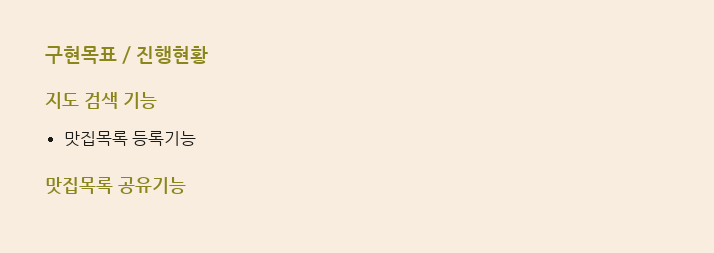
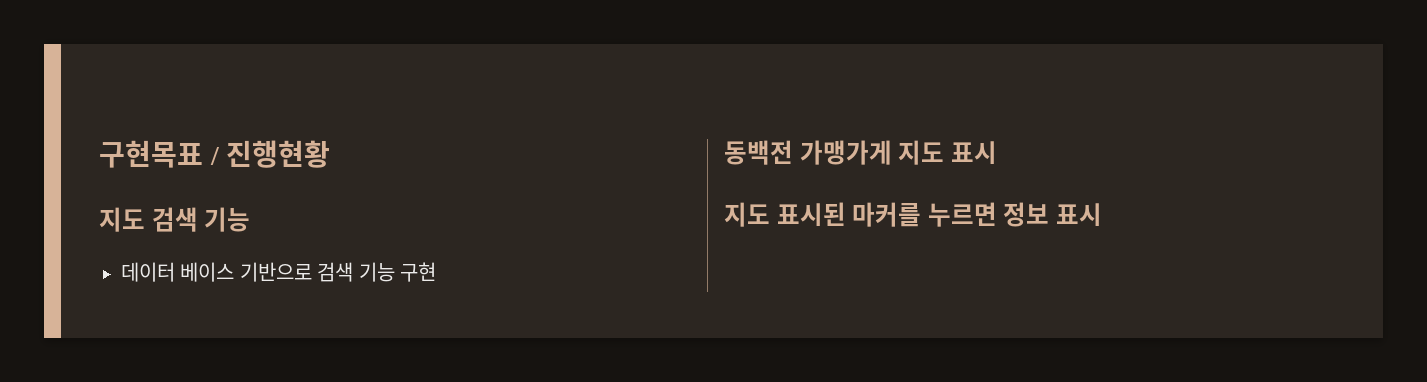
[63,131,197,147] [45,177,186,195] 맛집목록 등록기능 // 맛집목록 공유기능 -> [121,262,436,282] [724,140,997,165] [724,202,1103,227] 데이터 베이스 기반으로 검색 기능 구현 // 동백전 가맹가게 지도 표시 // 지도 표시된 마커를 누르면 정보 표시

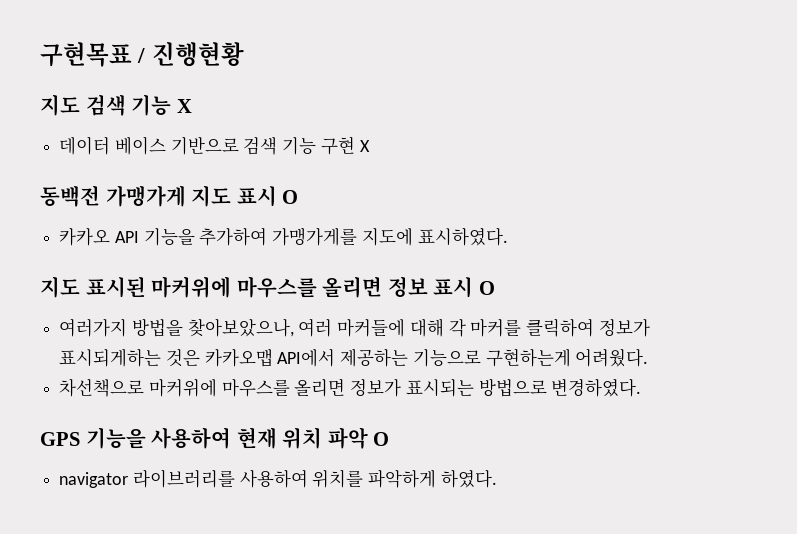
(251, 219) none -> [176,99,192,113] X
(436, 272) none -> [359,140,370,152] X
[724,202,1103,227] // 지도 표시된 마커를 누르면 정보 표시 -> [282,190,299,204] [59,227,508,246] [40,276,495,298] [59,318,650,337] [59,348,649,367] [59,378,642,397] [40,427,390,449] [59,469,497,488] O // 카카오 API 기능을 추가하여 가맹가게를 지도에 표시하였다. // 지도 표시된 마커위에 마우스를 올리면 정보 표시 O // 여러가지 방법을 찾아보았으나, 여러 마커들에 대해 각 마커를 클릭하여 정보가 표시되게하는 것은 카카오맵 API에서 제공하는 기능으로 구현하는게 어려웠다. // 차선책으로 마커위에 마우스를 올리면 정보가 표시되는 방법으로 변경하였다. // GPS 기능을 사용하여 현재 위치 파악 O // navigator 라이브러리를 사용하여 위치를 파악하게 하였다.

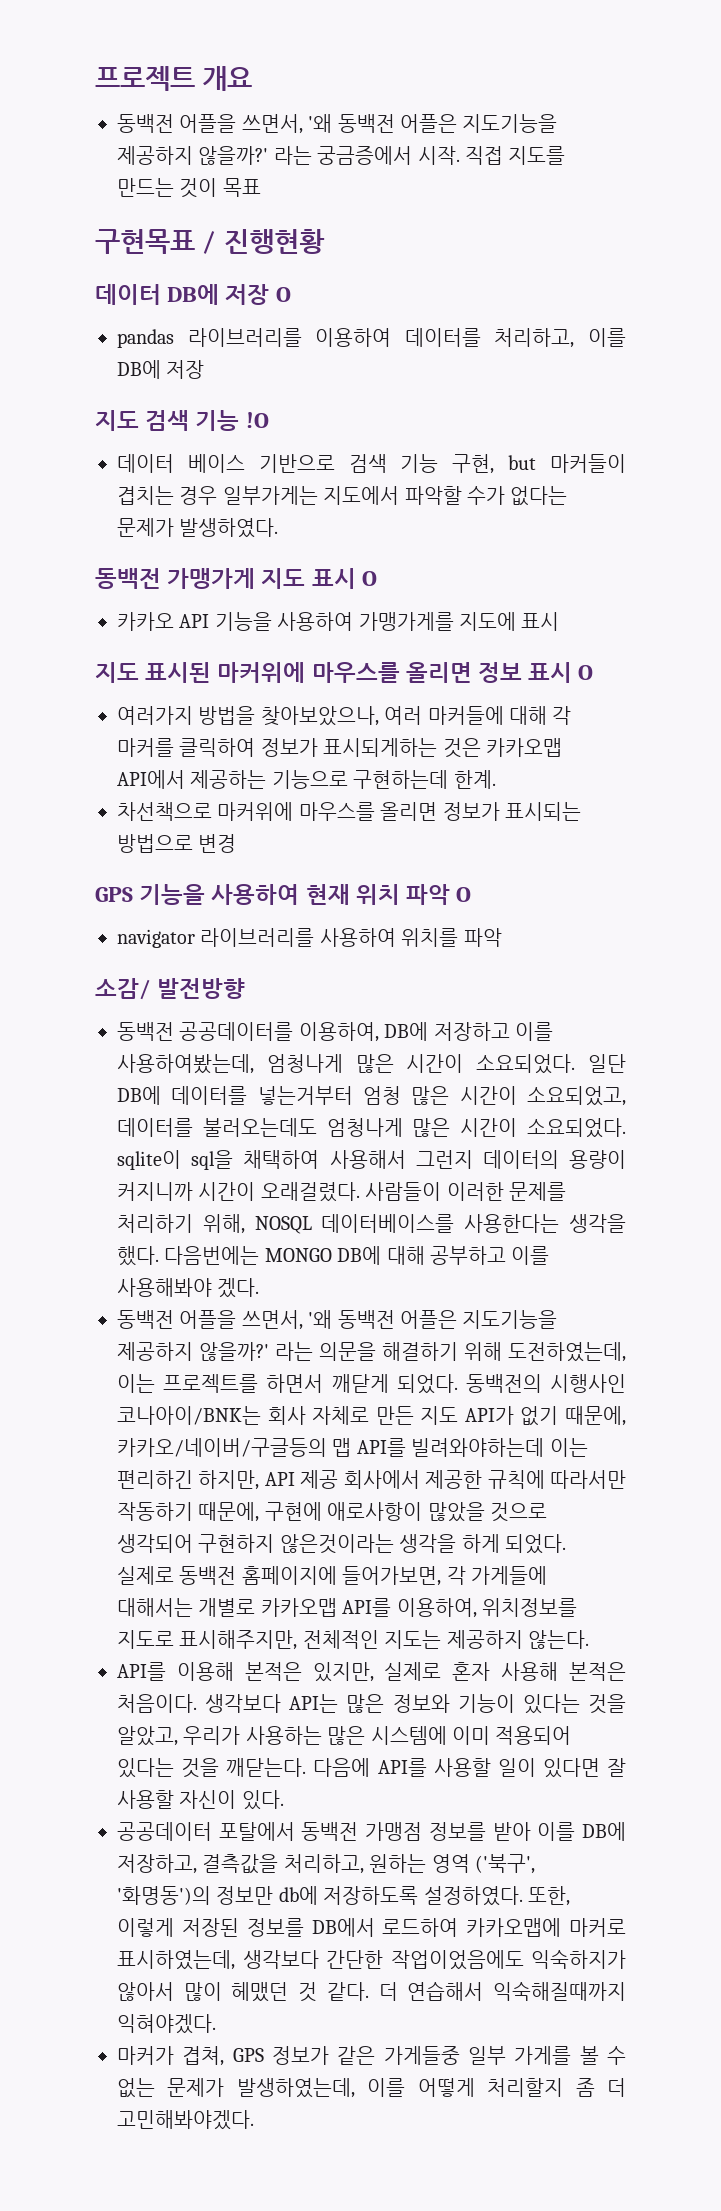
[40,42,244,67] 구현목표 / 진행현황 -> [95,66,253,91] [117,114,558,134] [117,146,566,165] [117,178,261,198] [95,229,325,254] [95,284,291,305] [117,328,626,348] [117,360,205,379] 프로젝트 개요 // 동백전 어플을 쓰면서, '왜 동백전 어플은 지도기능을 제공하지 않을까?' 라는 궁금증에서 시작. 직접 지도를 만드는 것이 목표 // 구현목표 / 진행현황 // 데이터 DB에 저장 O // pandas 라이브러리를 이용하여 데이터를 처리하고, 이를 DB에 저장
[176,99,192,113] X -> [245,412,269,428] !O
[320,136,370,155] 구현 X -> [452,454,626,474] [117,486,568,506] [117,518,279,538] 구현, but 마커들이 겹치는 경우 일부가게는 지도에서 파악할 수가 없다는 문제가 발생하였다.
[199,227,268,246] 추가하여 -> [277,612,354,631] 사용하여
[417,227,508,246] 표시하였다. -> [521,612,560,631] 표시
[485,348,649,367] 구현하는게 어려웠다. -> [353,770,496,789] 구현하는데 한계.
[551,378,642,397] 변경하였다. -> [198,834,237,853] 변경
[368,469,497,488] 파악하게 하였다. -> [463,928,502,947] [95,978,246,1000] [117,1022,553,1042] [117,1054,626,1074] [117,1086,626,1106] [117,1118,626,1138] [117,1150,626,1170] [117,1182,566,1202] [117,1214,626,1234] [117,1246,550,1266] [117,1278,260,1298] [117,1310,558,1330] [117,1342,626,1362] [117,1374,626,1394] [117,1406,626,1426] [117,1438,588,1457] [117,1470,626,1490] [117,1502,547,1522] [117,1534,566,1554] [117,1566,547,1586] [117,1598,577,1618] [117,1630,589,1650] [117,1662,626,1682] [117,1694,627,1714] [117,1726,572,1746] [117,1758,626,1778] [117,1790,284,1810] [117,1822,626,1841] [117,1854,535,1874] [117,1886,570,1906] [117,1918,626,1937] [117,1949,626,1970] [117,1981,626,2002] [117,2014,216,2034] [117,2046,626,2066] [117,2078,627,2098] [117,2110,254,2130] 파악 // 소감/ 발전방향 // 동백전 공공데이터를 이용하여, DB에 저장하고 이를 사용하여봤는데, 엄청나게 많은 시간이 소요되었다. 일단 DB에 데이터를 넣는거부터 엄청 많은 시간이 소요되었고, 데이터를 불러오는데도 엄청나게 많은 시간이 소요되었다. sqlite이 sql을 채택하여 사용해서 그런지 데이터의 용량이 커지니까 시간이 오래걸렸다. 사람들이 이러한 문제를 처리하기 위해, NOSQL 데이터베이스를 사용한다는 생각을 했다. 다음번에는 MONGO DB에 대해 공부하고 이를 사용해봐야 겠다. // 동백전 어플을 쓰면서, '왜 동백전 어플은 지도기능을 제공하지 않을까?' 라는 의문을 해결하기 위해 도전하였는데, 이는 프로젝트를 하면서 깨닫게 되었다. 동백전의 시행사인 코나아이/BNK는 회사 자체로 만든 지도 API가 없기 때문에, 카카오/네이버/구글등의 맵 API를 빌려와야하는데 이는 편리하긴 하지만, API 제공 회사에서 제공한 규칙에 따라서만 작동하기 때문에, 구현에 애로사항이 많았을 것으로 생각되어 구현하지 않은것이라는 생각을 하게 되었다. 실제로 동백전 홈페이지에 들어가보면, 각 가게들에 대해서는 개별로 카카오맵 API를 이용하여, 위치정보를 지도로 표시해주지만, 전체적인 지도는 제공하지 않는다. // API를 이용해 본적은 있지만, 실제로 혼자 사용해 본적은 처음이다. 생각보다 API는 많은 정보와 기능이 있다는 것을 알았고, 우리가 사용하는 많은 시스템에 이미 적용되어 있다는 것을 깨닫는다. 다음에 API를 사용할 일이 있다면 잘 사용할 자신이 있다. // 공공데이터 포탈에서 동백전 가맹점 정보를 받아 이를 DB에 저장하고, 결측값을 처리하고, 원하는 영역 ('북구', '화명동')의 정보만 db에 저장하도록 설정하였다. 또한, 이렇게 저장된 정보를 DB에서 로드하여 카카오맵에 마커로 표시하였는데, 생각보다 간단한 작업이었음에도 익숙하지가 않아서 많이 헤맸던 것 같다. 더 연습해서 익숙해질때까지 익혀야겠다. // 마커가 겹쳐, GPS 정보가 같은 가게들중 일부 가게를 볼 수 없는 문제가 발생하였는데, 이를 어떻게 처리할지 좀 더 고민해봐야겠다.

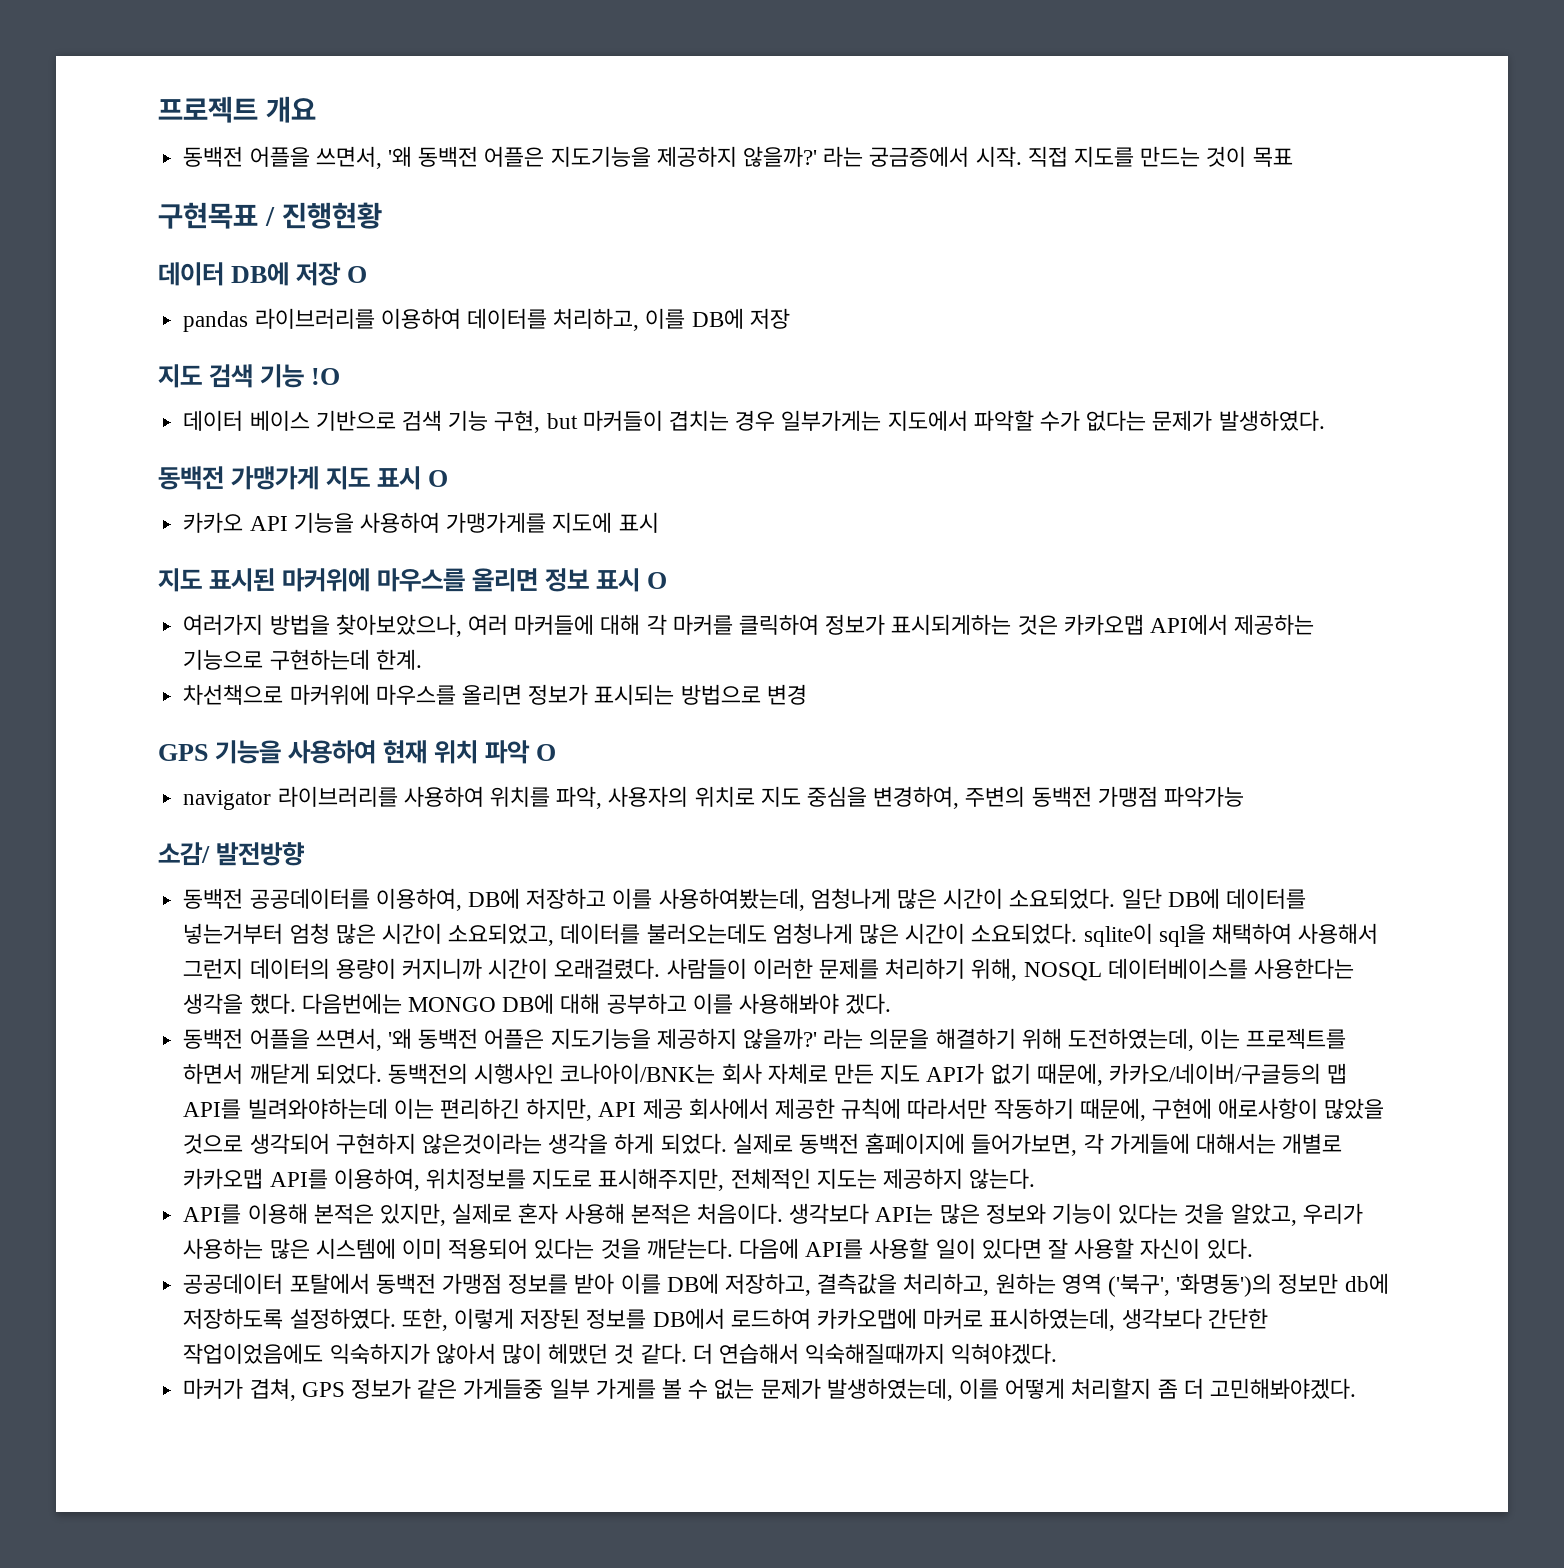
[463,928,502,947] 파악 -> [556,786,1245,809] 파악, 사용자의 위치로 지도 중심을 변경하여, 주변의 동백전 가맹점 파악가능

